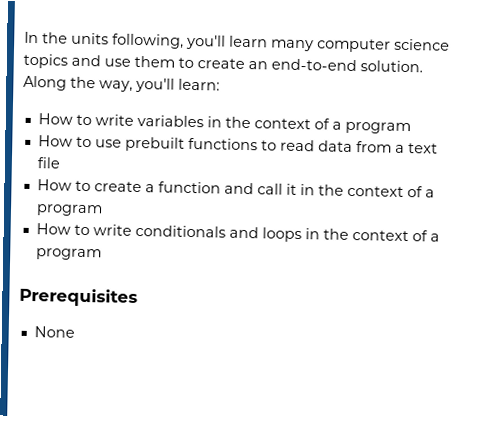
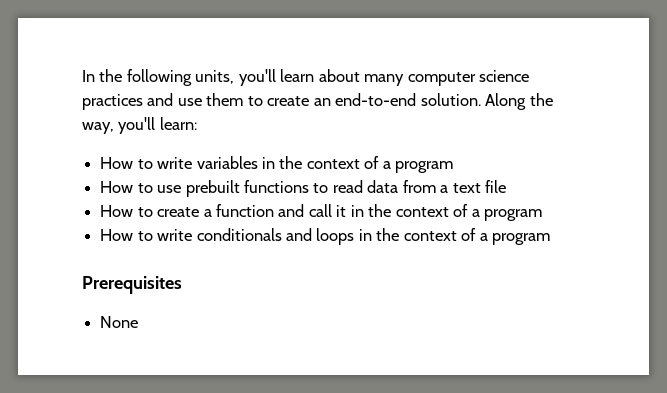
[71,32,184,49] units following, -> [126,69,235,86] following units,
(268, 41) none -> [318,69,360,82] about
[23,53,68,69] topics -> [82,94,143,110] practices

